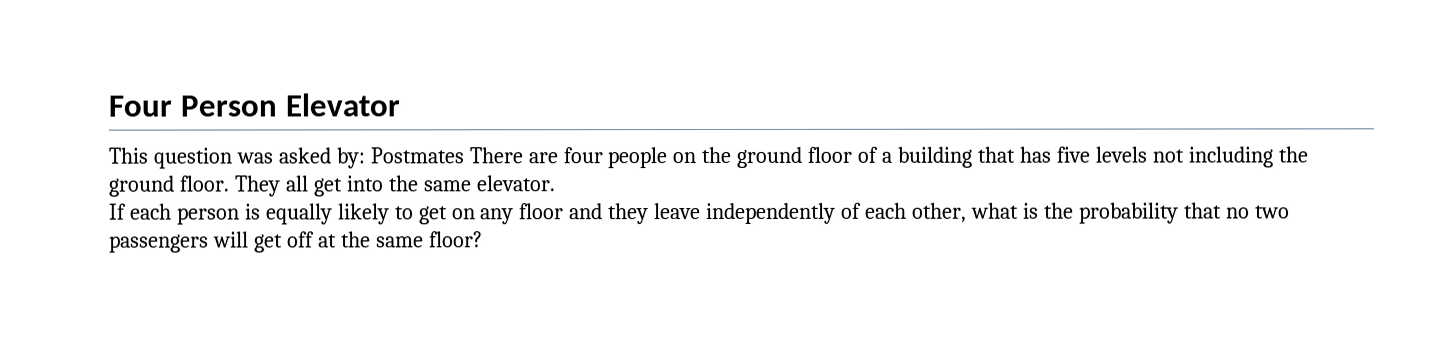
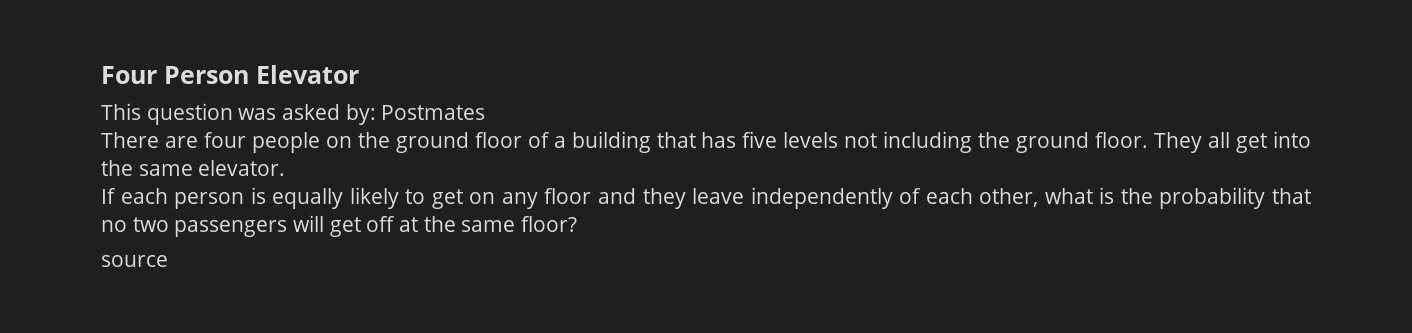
(464, 155) none -> (486, 112) //
(483, 239) none -> [101,255,168,267] // source

